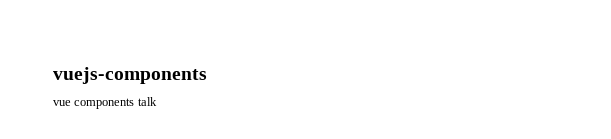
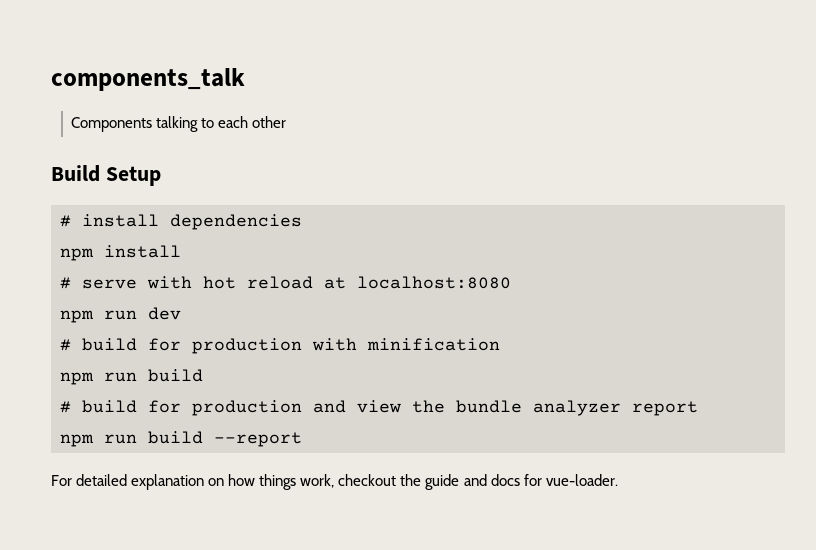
[53,67,207,84] [53,97,157,109] vuejs-components // vue components talk -> [51,68,245,91] [71,116,287,132] [51,165,161,186] [60,214,302,230] [60,245,181,261] [60,276,511,289] [60,307,181,323] [60,338,500,354] [60,369,203,385] [60,400,698,416] [60,431,302,447] [51,474,618,490] components_talk // Components talking to each other // Build Setup // # install dependencies // npm install // # serve with hot reload at localhost:8080 // npm run dev // # build for production with minification // npm run build // # build for production and view the bundle analyzer report // npm run build --report // For detailed explanation on how things work, checkout the guide and docs for vue-loader.

